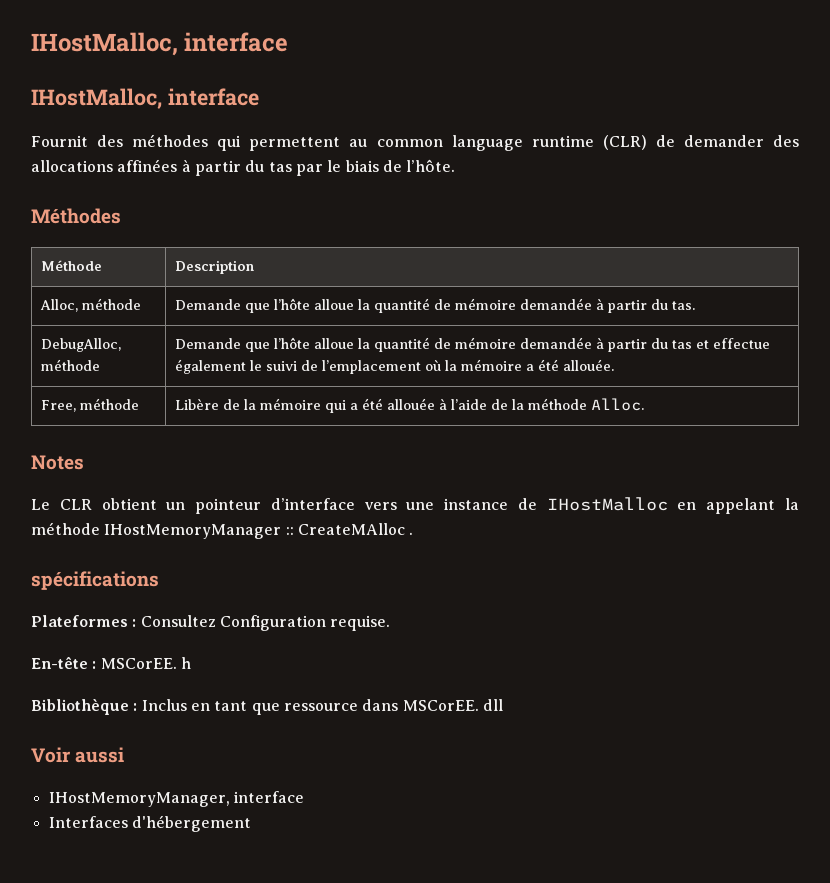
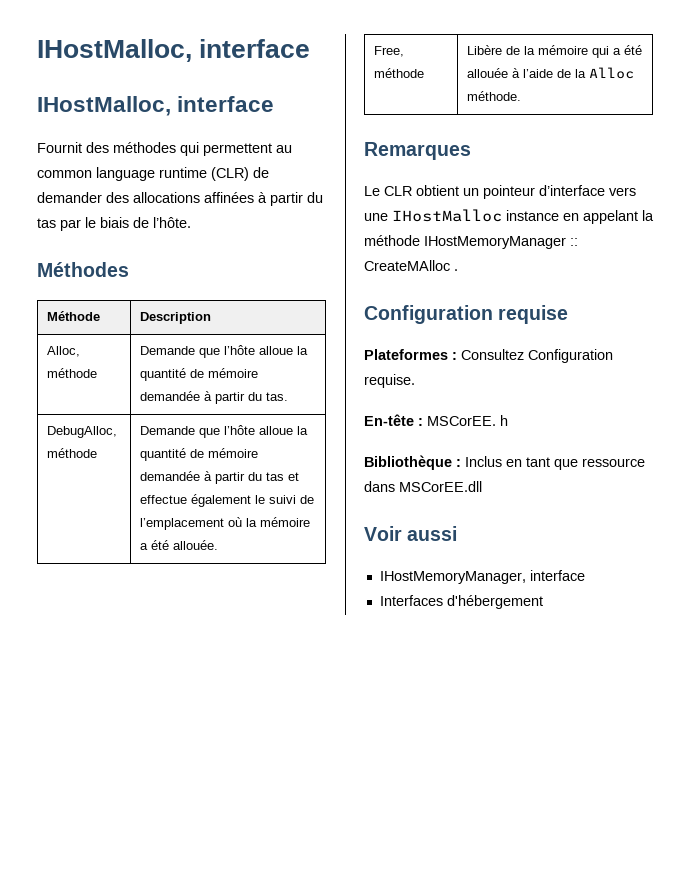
[528,398,645,411] [31,455,84,470] méthode Alloc. // Notes -> [588,67,634,79] [466,91,521,101] [364,142,471,160] Alloc méthode. // Remarques
[444,497,668,511] instance de IHostMalloc -> [392,209,559,222] IHostMalloc instance
[31,571,159,590] spécifications -> [364,305,569,324] Configuration requise
[402,699,503,711] MSCorEE. dll -> [399,481,482,492] MSCorEE.dll

